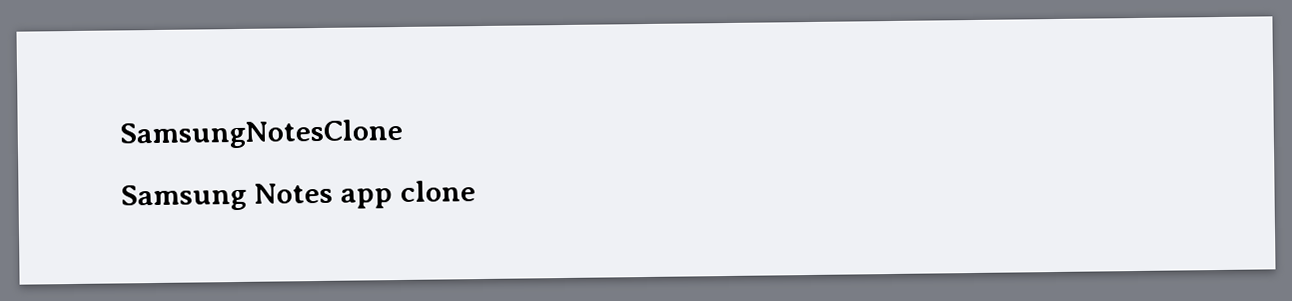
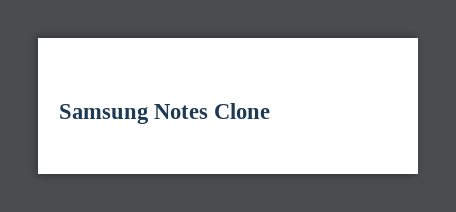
[120,118,403,150] SamsungNotesClone // -> (59, 114) none
[339,180,476,209] app clone -> [214,103,271,119] Clone

